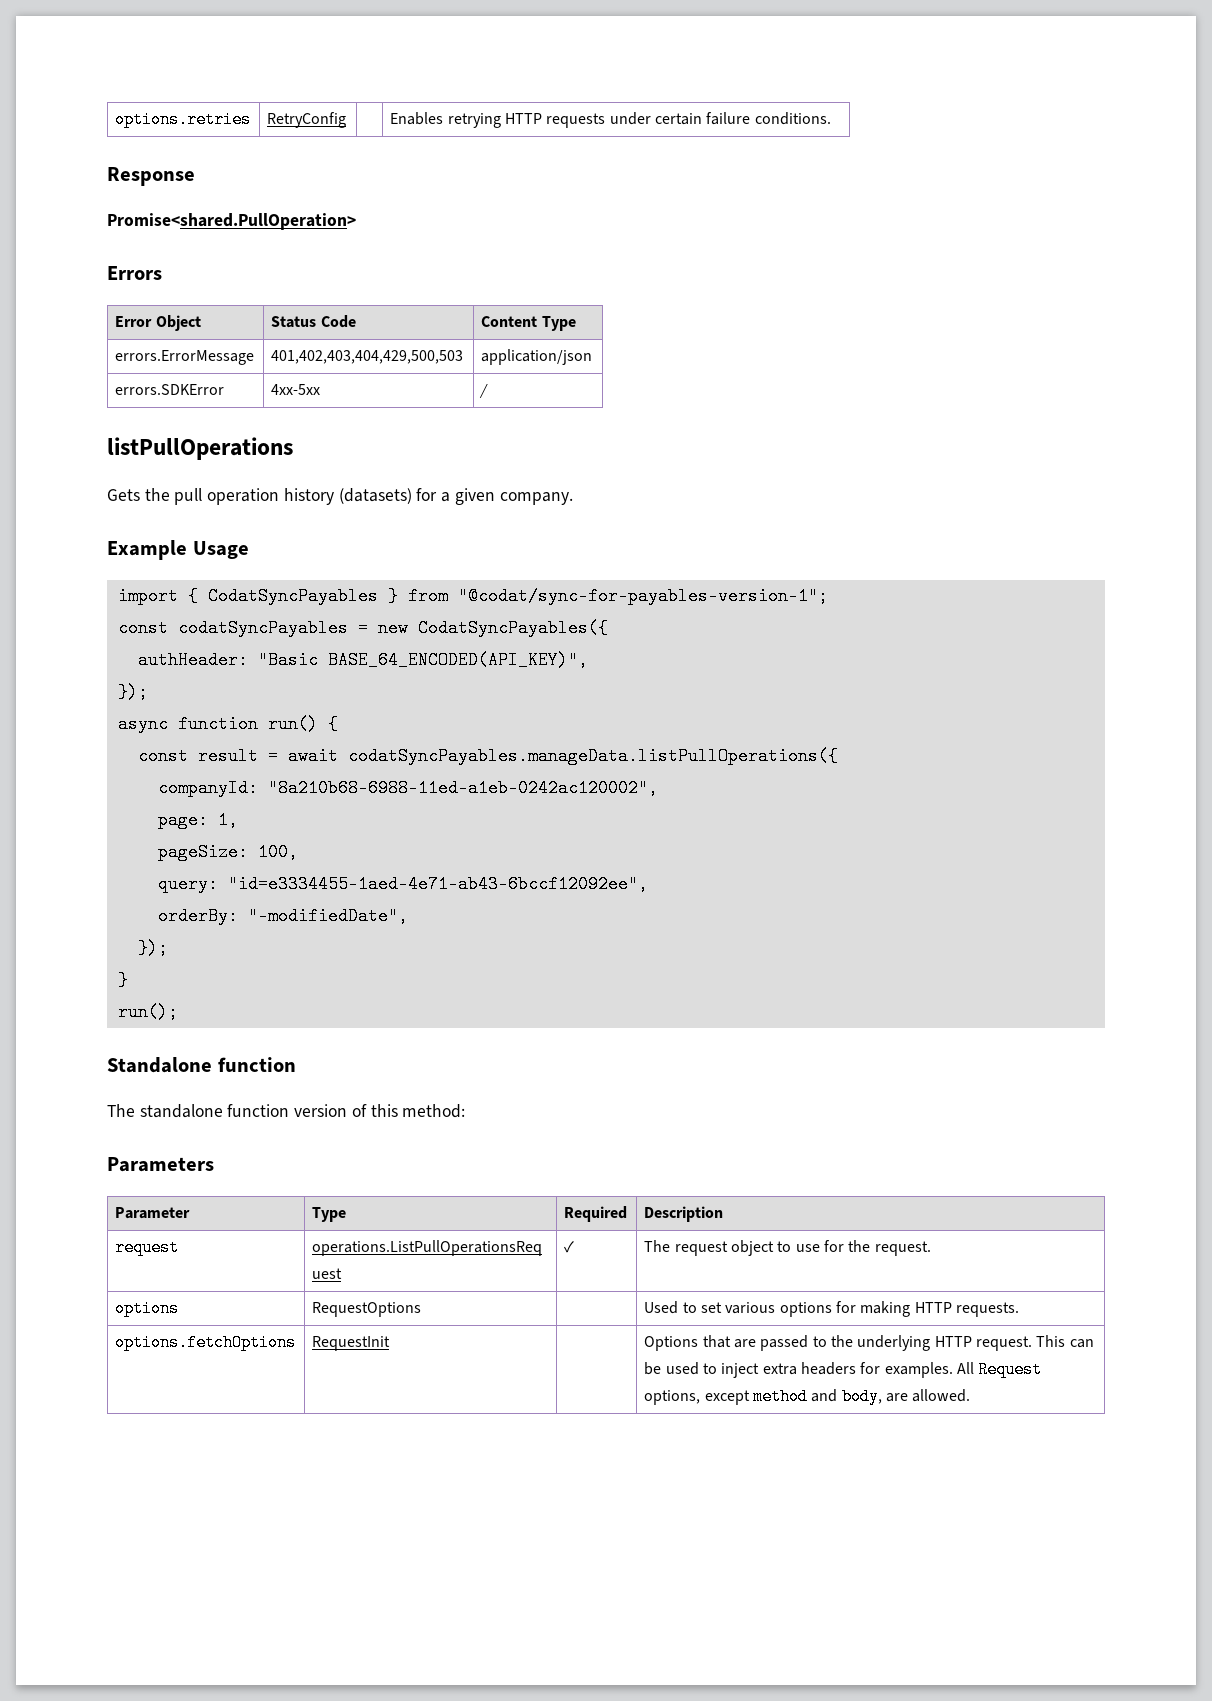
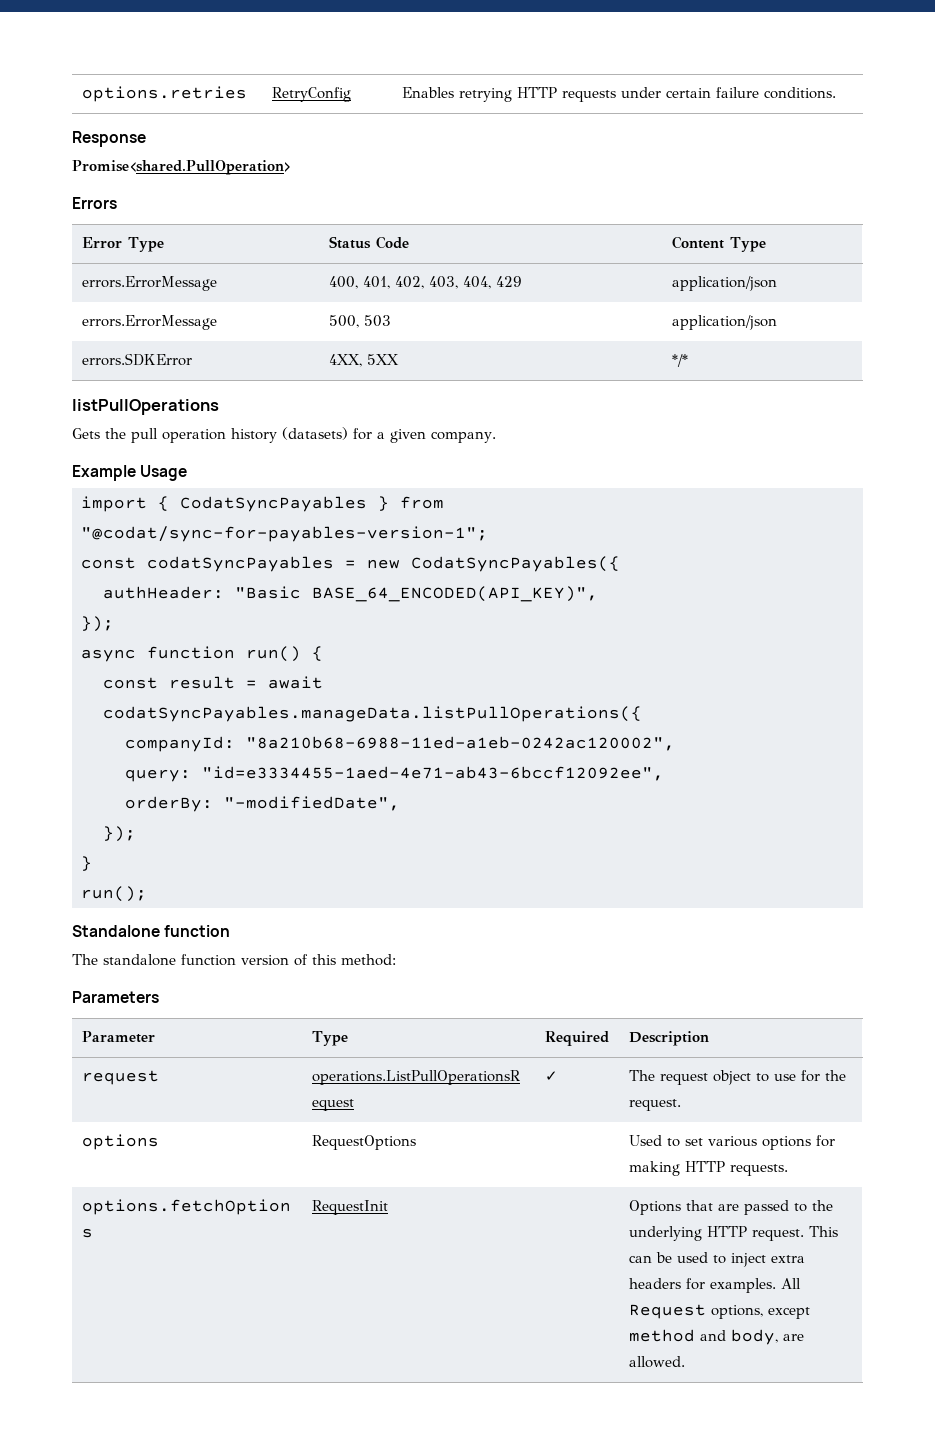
[155,315,201,331] Object -> [127,237,164,252] Type
[271,350,464,364] 401,402,403,404,429,500,503 -> [328,276,522,289] [671,276,777,291] [81,315,217,330] [328,315,391,328] 400, 401, 402, 403, 404, 429 | application/json // errors.ErrorMessage | 500, 503
[271,384,321,395] [479,384,489,398] 4xx-5xx | / -> [328,354,399,367] [671,354,688,367] 4XX, 5XX | */*
[157,811,238,829] [157,843,298,861] // page: 1, // pageSize: 100, -> (675, 743) none

